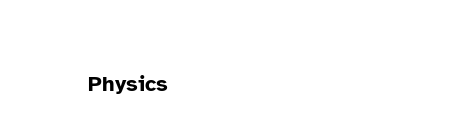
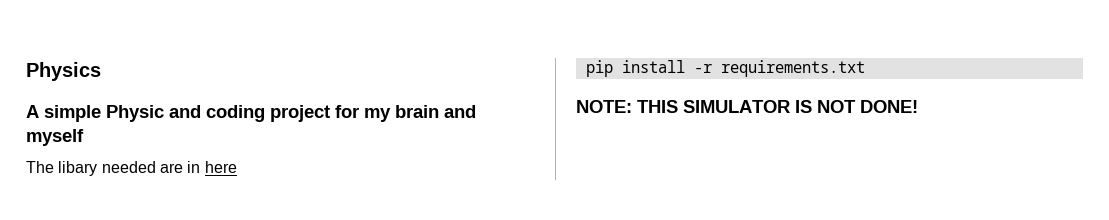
(168, 84) none -> [26,105,476,122] [26,129,84,146] [26,161,237,176] [585,60,865,77] [576,100,918,113] // A simple Physic and coding project for my brain and myself // The libary needed are in here // pip install -r requirements.txt // NOTE: THIS SIMULATOR IS NOT DONE!

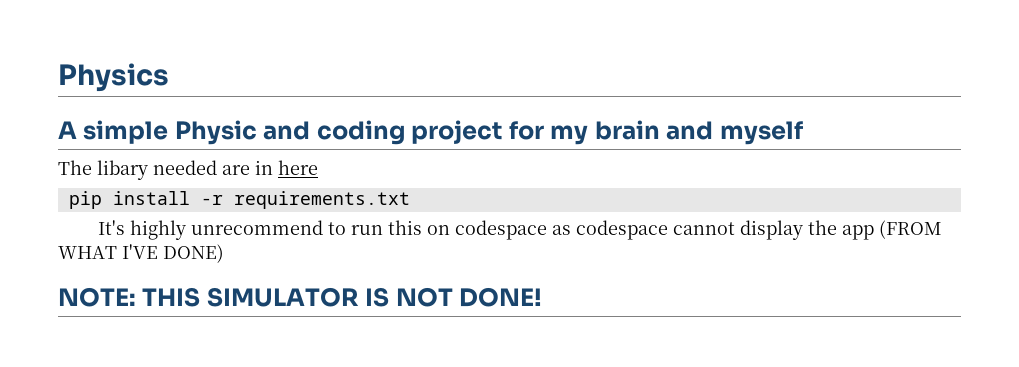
(865, 68) none -> [97,220,942,240] [58,244,224,263] // It's highly unrecommend to run this on codespace as codespace cannot display the app (FROM WHAT I'VE DONE)

